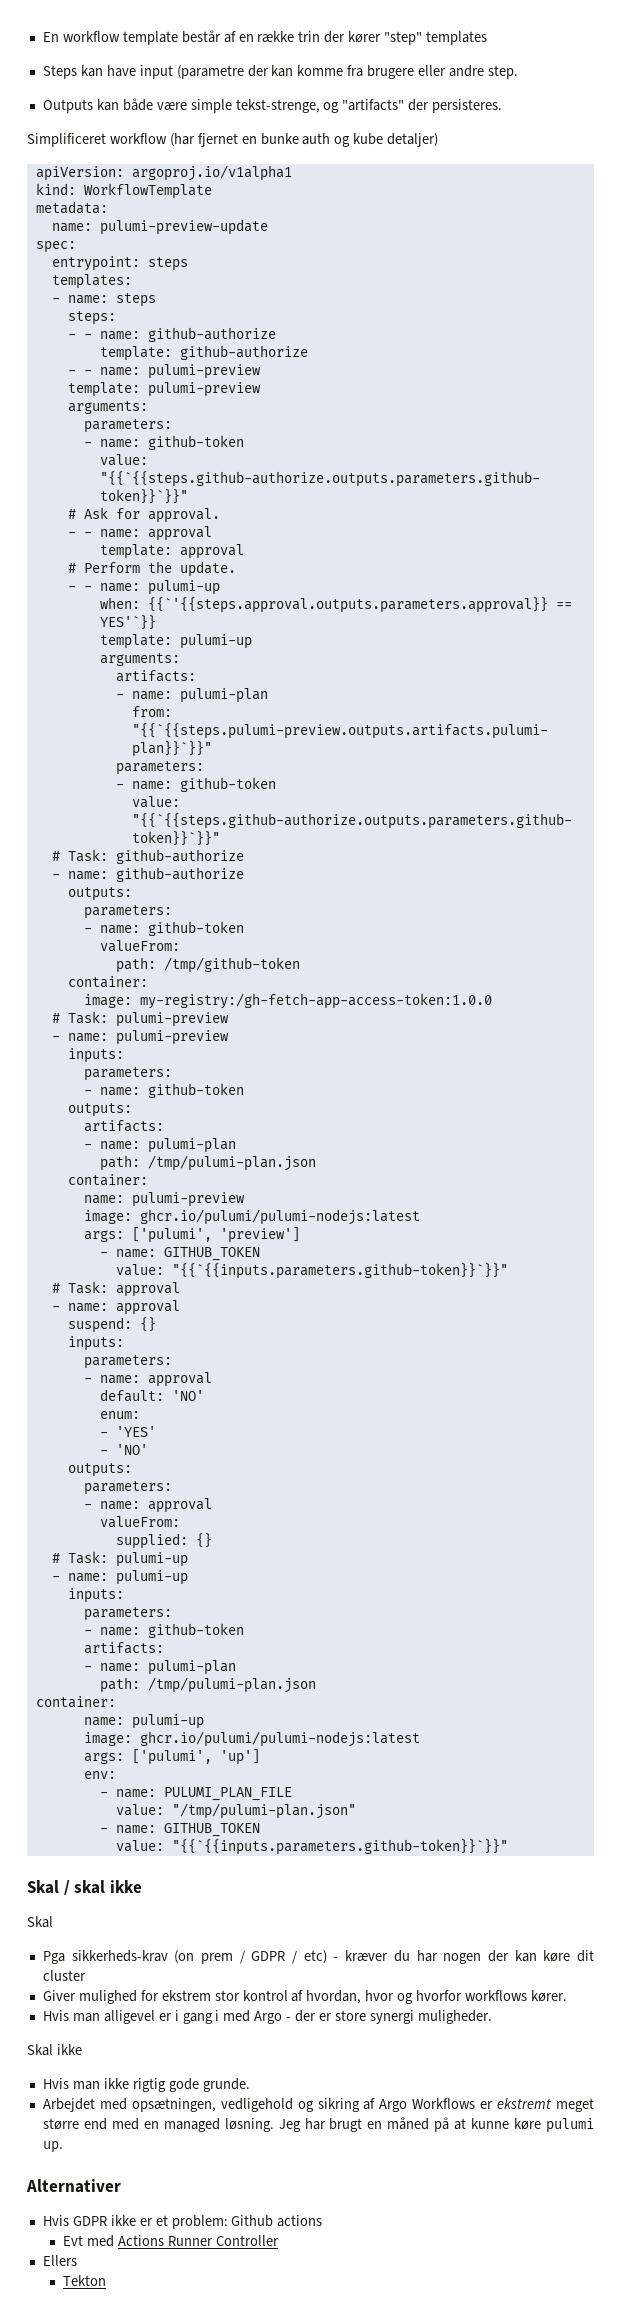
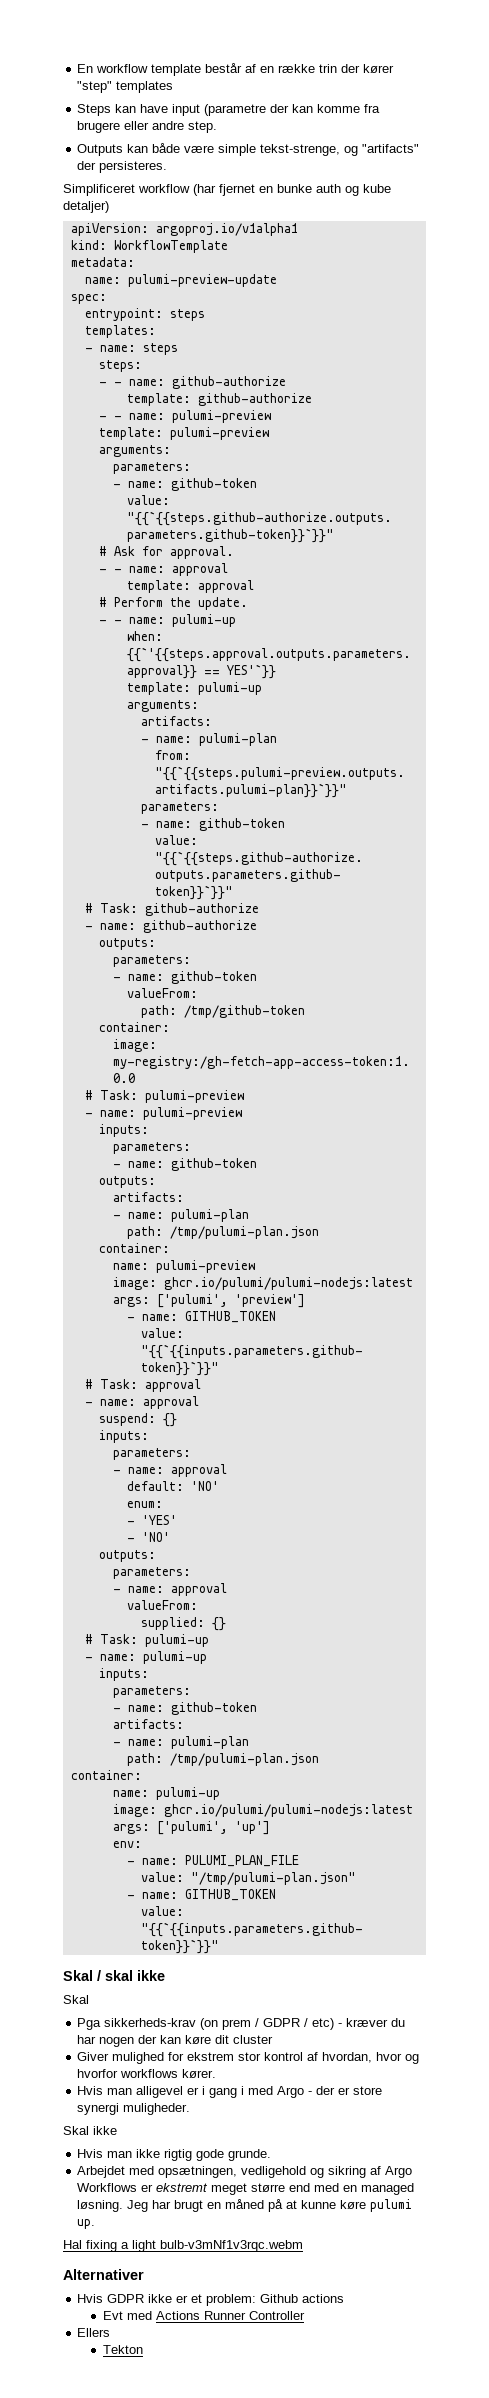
(63, 2147) none -> [63,2240,303,2252] // Hal fixing a light bulb-v3mNf1v3rqc.webm

